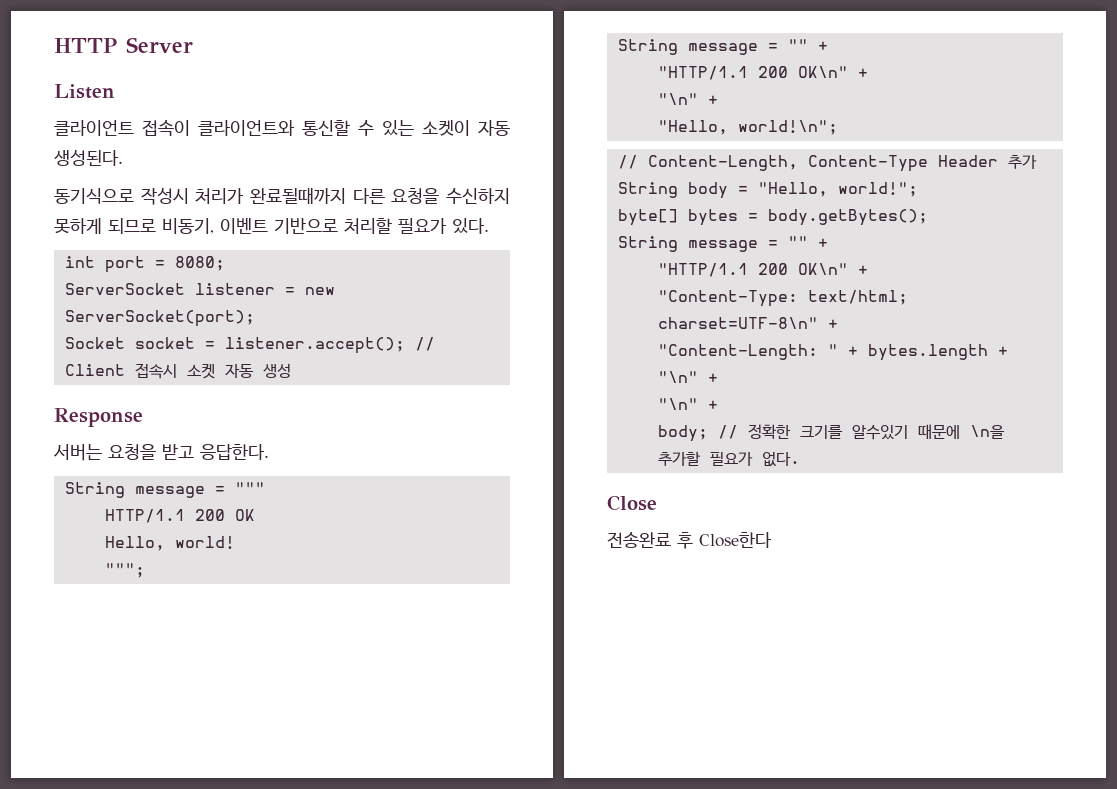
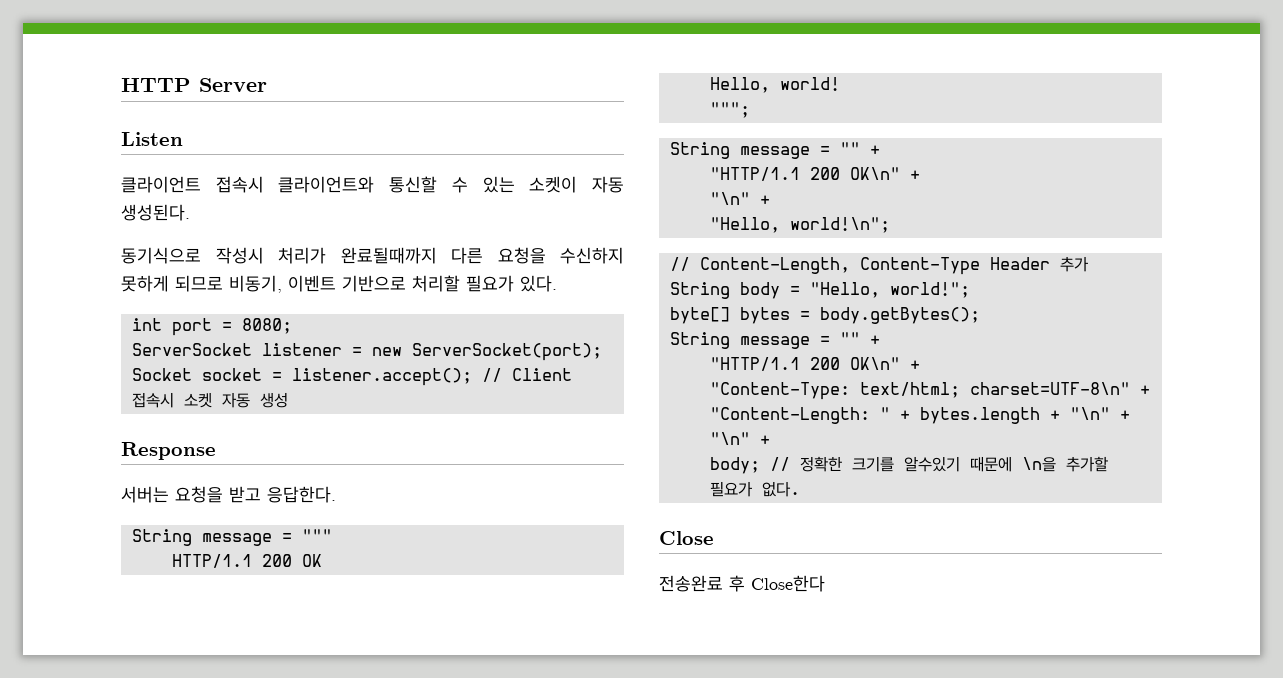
[142,120,190,137] 접속이 -> [215,176,264,193] 접속시

